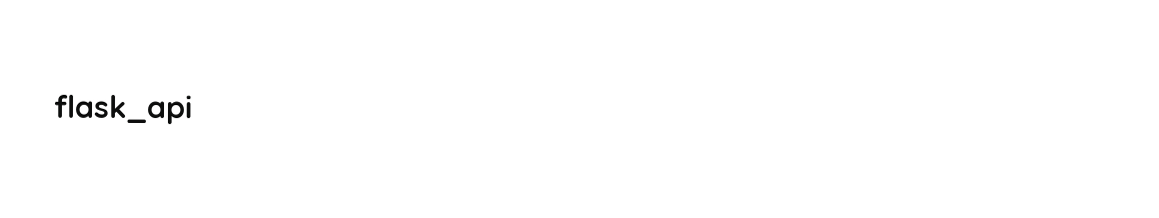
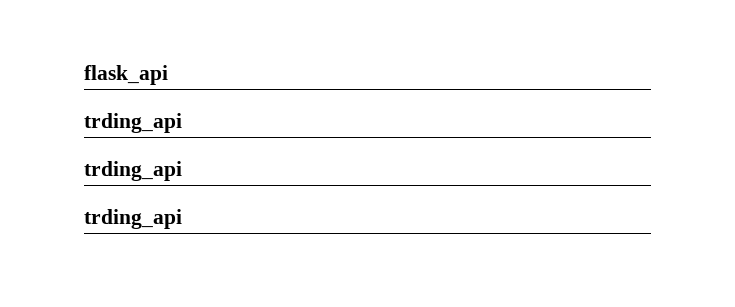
(193, 109) none -> [84,113,182,133] [84,161,182,181] [84,209,182,229] // trding_api // trding_api // trding_api

